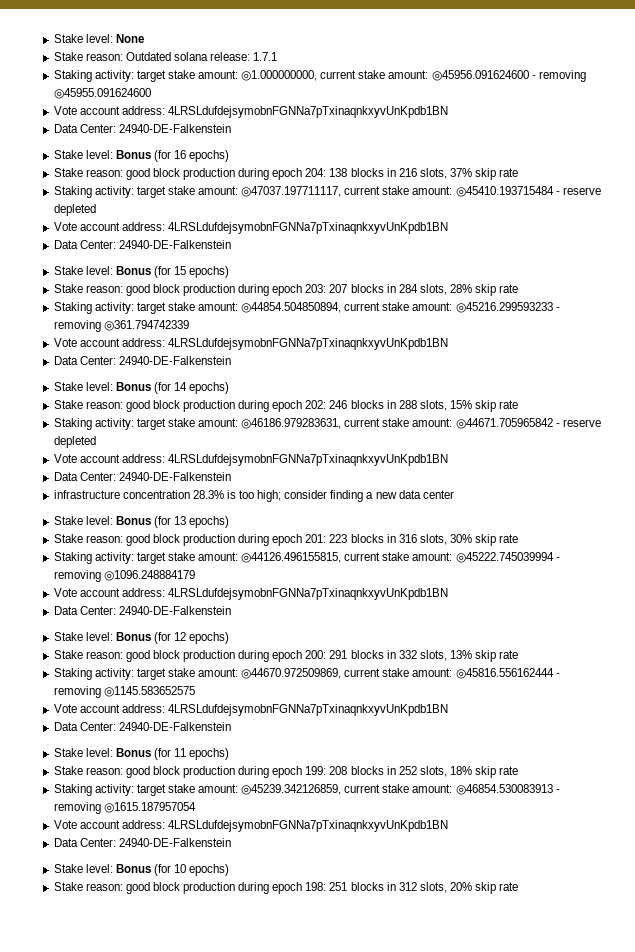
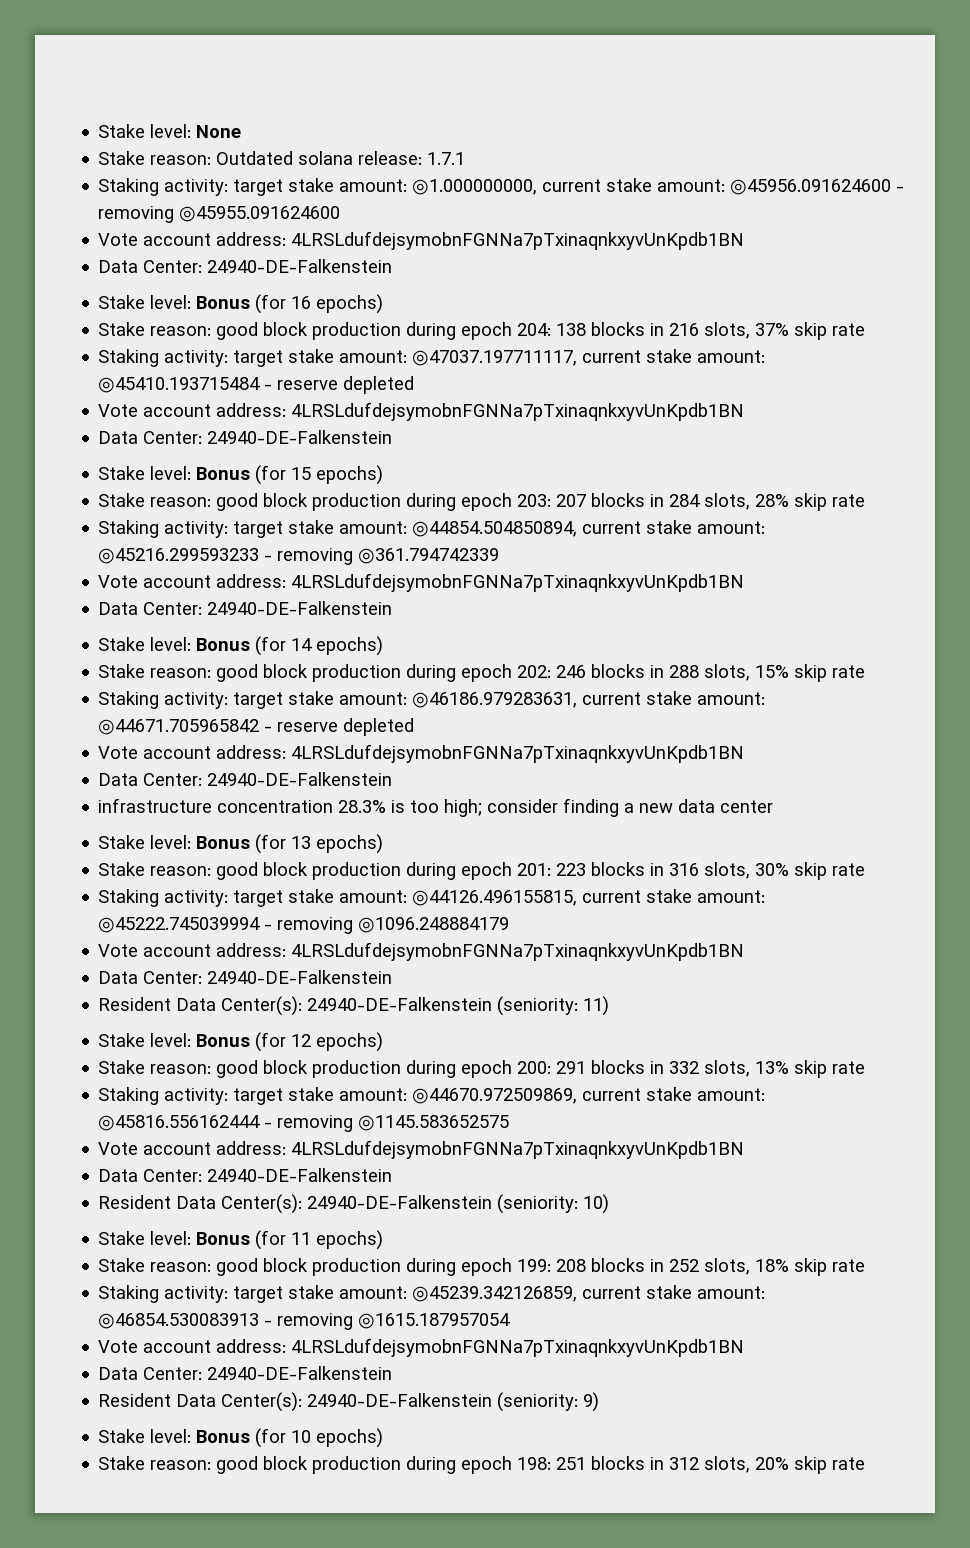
(231, 610) none -> [98,996,610,1016] // Resident Data Center(s): 24940-DE-Falkenstein (seniority: 11)
(231, 726) none -> [98,1194,610,1214] // Resident Data Center(s): 24940-DE-Falkenstein (seniority: 10)
(231, 842) none -> [98,1392,600,1412] // Resident Data Center(s): 24940-DE-Falkenstein (seniority: 9)

